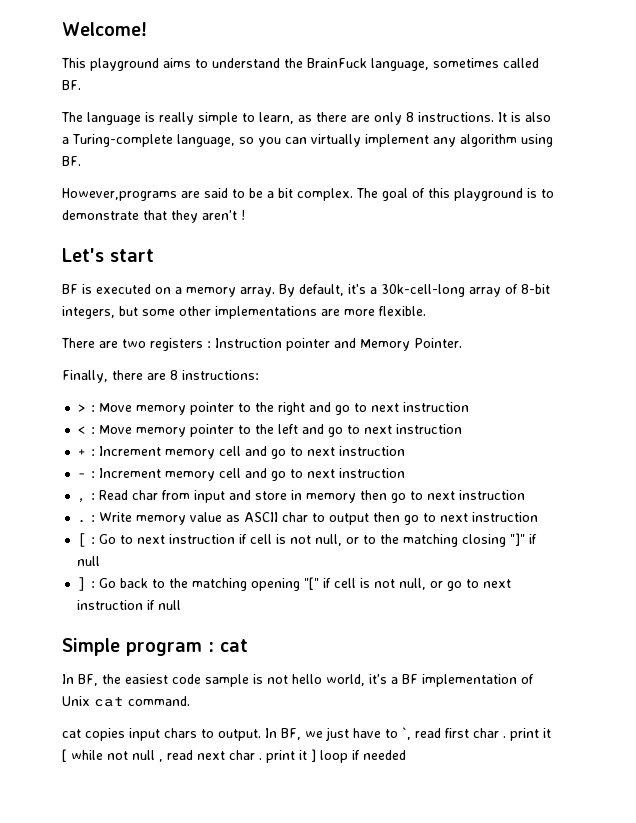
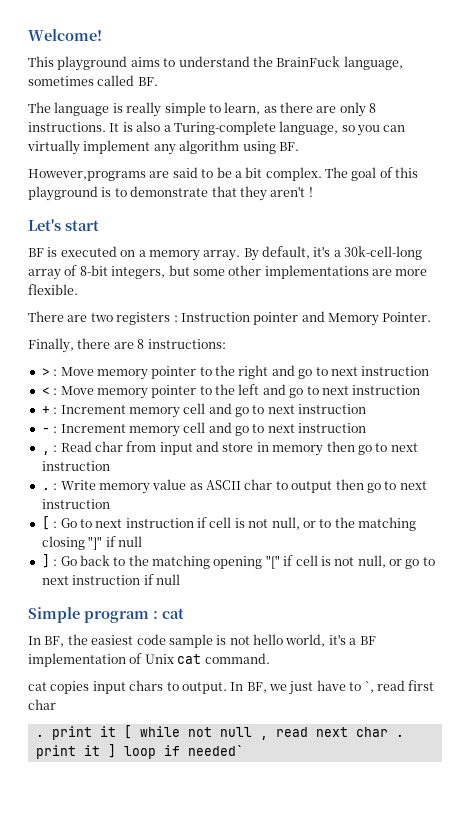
(499, 733) none -> (56, 704) //
[363,750,406,760] needed -> [187,745,244,756] needed`

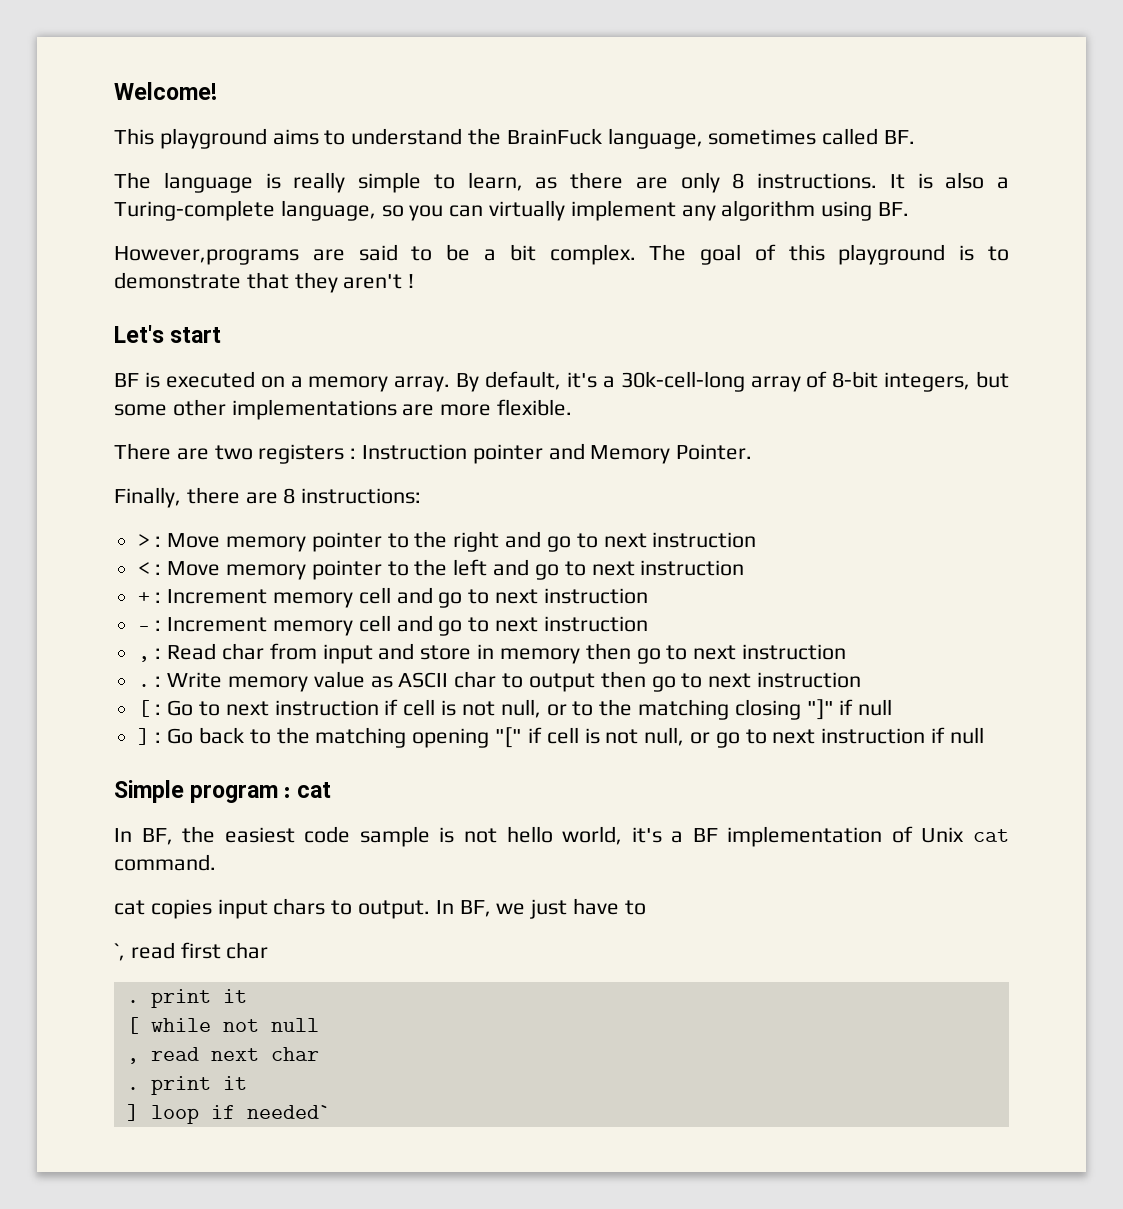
(362, 686) none -> (646, 907) //
(116, 731) none -> (247, 996) //
(252, 732) none -> (319, 1025) //
[395,734,404,737] [35,745,100,759] . print it -> [126,1076,247,1095] // . print it //

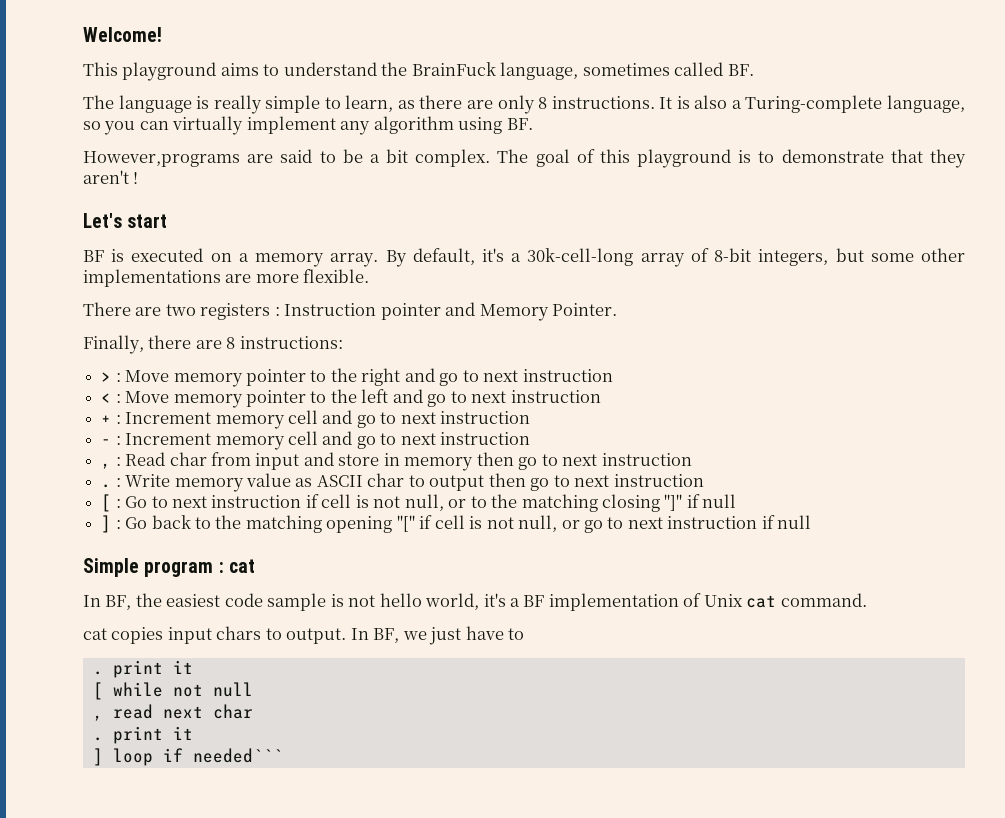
[114,942,269,961] // `, read first char -> (525, 634) none
[246,1105,331,1119] needed` -> [192,748,283,763] needed```

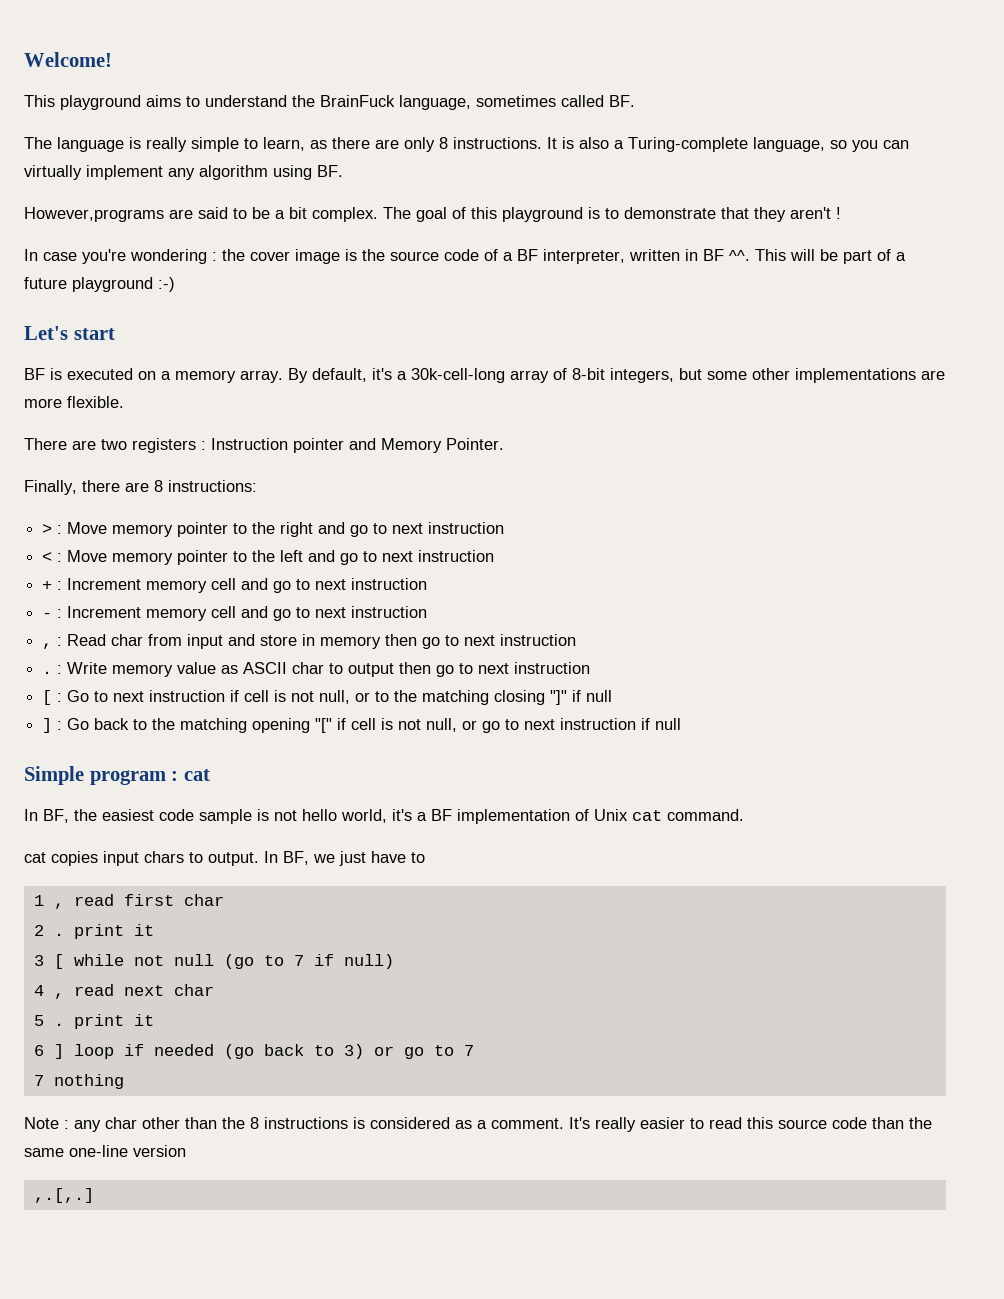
(139, 178) none -> [24,249,906,264] [24,277,175,292] // In case you're wondering : the cover image is the source code of a BF interpreter, written in BF ^^. This will be part of a future playground :-)
[92,660,193,678] . print it // -> [33,894,224,909] [33,924,154,939] [33,955,44,966] 1 , read first char // 2 . print it // 3
(253, 689) // -> [223,954,394,969] [33,985,44,996] (go to 7 if null) // 4
[92,726,193,744] . print it // -> [33,1014,154,1029] [33,1045,44,1056] 5 . print it // 6
[192,748,283,763] needed``` -> [153,1044,474,1059] [33,1074,124,1089] [24,1117,932,1132] [24,1145,186,1157] [33,1188,94,1203] needed (go back to 3) or go to 7 // 7 nothing // Note : any char other than the 8 instructions is considered as a comment. It's really easier to read this source code than the same one-line version // ,.[,.]

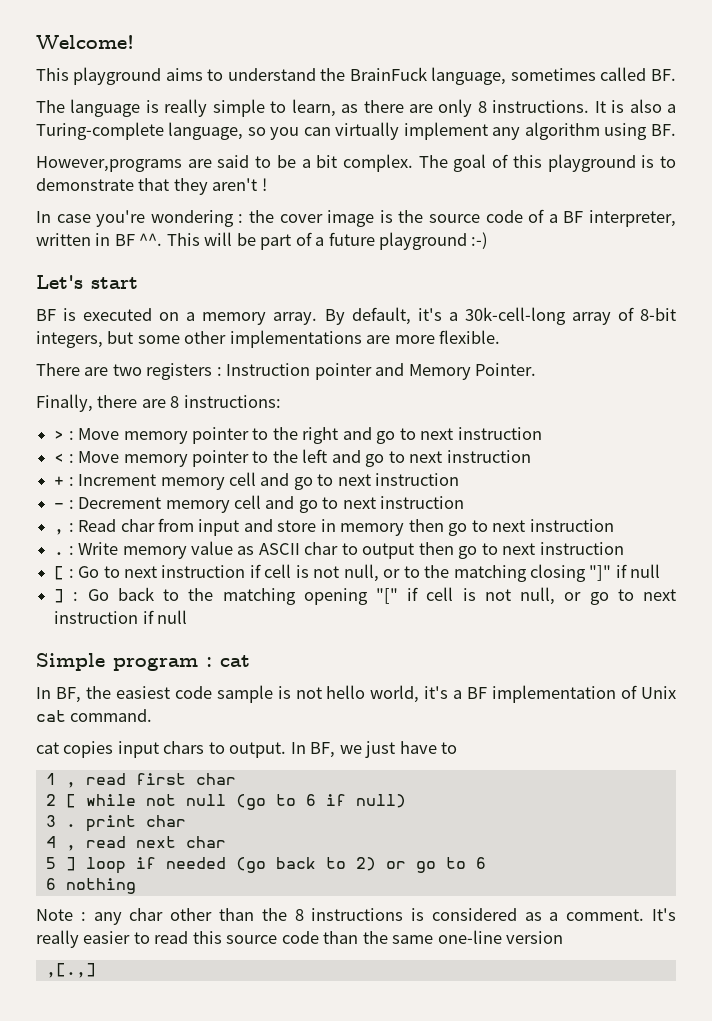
[67,606,142,618] Increment -> [78,497,162,509] Decrement
[53,924,154,939] [33,955,44,966] . print it // 3 -> (56, 800) none
[293,955,304,966] 7 -> [305,794,316,806] 6
(394, 961) none -> [45,815,186,832] // 3 . print char
[53,1014,154,1029] [33,1045,44,1056] . print it // 6 -> (56, 863) none
[343,1044,474,1059] [33,1075,44,1086] 3) or go to 7 // 7 -> [355,857,486,873] [45,878,56,890] 2) or go to 6 // 6
[33,1188,94,1203] ,.[,.] -> [45,963,96,978] ,[.,]

